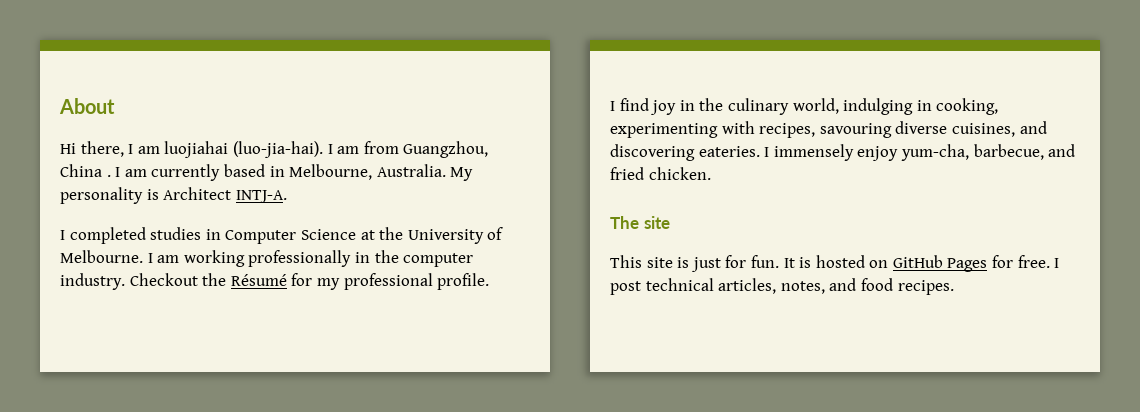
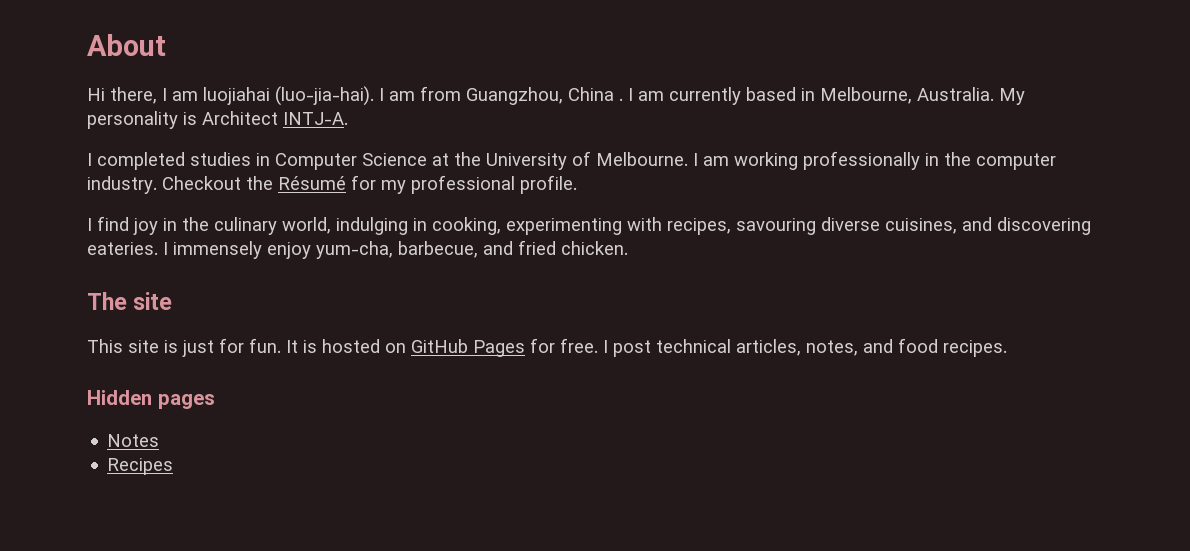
(954, 287) none -> [87,390,215,409] [107,434,160,447] [107,458,174,475] // Hidden pages // Notes // Recipes

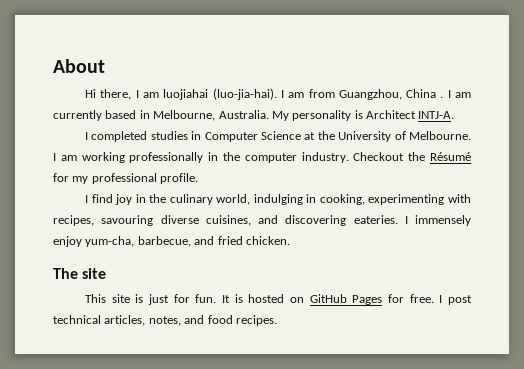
[87,390,215,409] [107,434,160,447] [107,458,174,475] // Hidden pages // Notes // Recipes -> (277, 320) none

